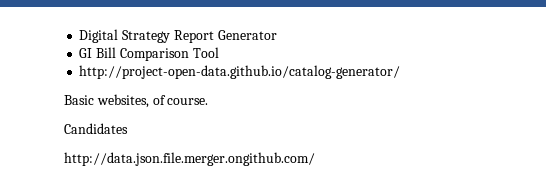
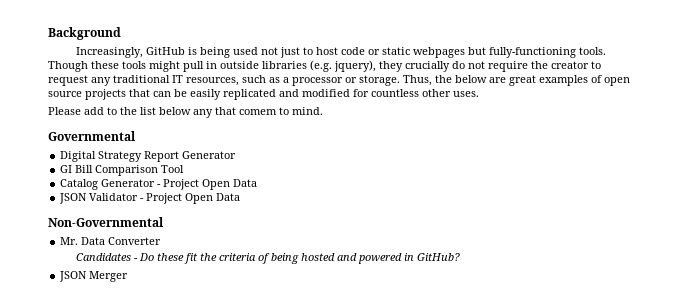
(79, 36) none -> [48,27,121,40] [75,47,606,58] [48,60,601,72] [48,75,630,86] [48,89,479,100] [48,107,323,118] [48,131,136,141] Background // Increasingly, GitHub is being used not just to host code or static webpages but fully-functioning tools. Though these tools might pull in outside libraries (e.g. jquery), they crucially do not require the creator to request any traditional IT resources, such as a processor or storage. Thus, the below are great examples of open source projects that can be easily replicated and modified for countless other uses. // Please add to the list below any that comem to mind. // Governmental //
[79,65,401,79] [64,94,209,108] [64,123,128,134] [64,152,315,166] http://project-open-data.github.io/catalog-generator/ // Basic websites, of course. // Candidates // http://data.json.file.merger.ongithub.com/ -> [60,179,258,190] [59,193,241,204] [48,217,164,227] [60,237,162,245] [75,253,460,264] [59,271,129,282] Catalog Generator - Project Open Data // JSON Validator - Project Open Data // Non-Governmental // Mr. Data Converter // Candidates - Do these fit the criteria of being hosted and powered in GitHub? // JSON Merger

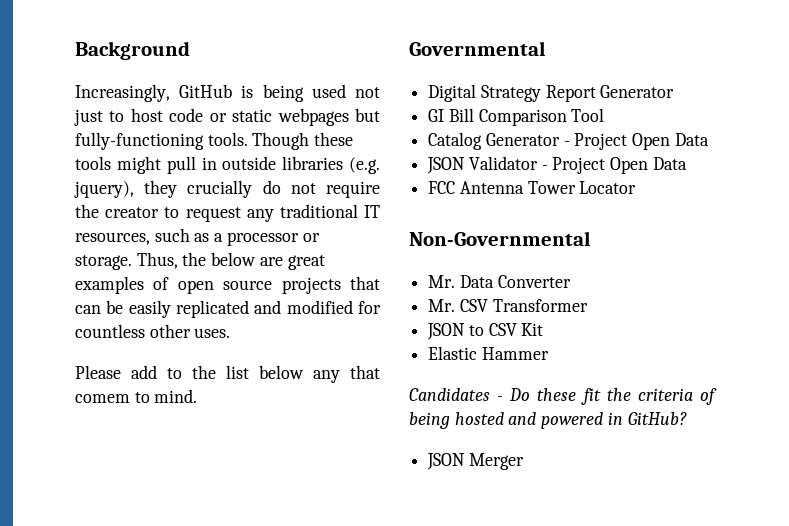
(241, 197) none -> [428,181,637,194] // FCC Antenna Tower Locator
(162, 241) none -> [428,299,588,312] [427,323,544,340] [428,346,549,360] // Mr. CSV Transformer // JSON to CSV Kit // Elastic Hammer

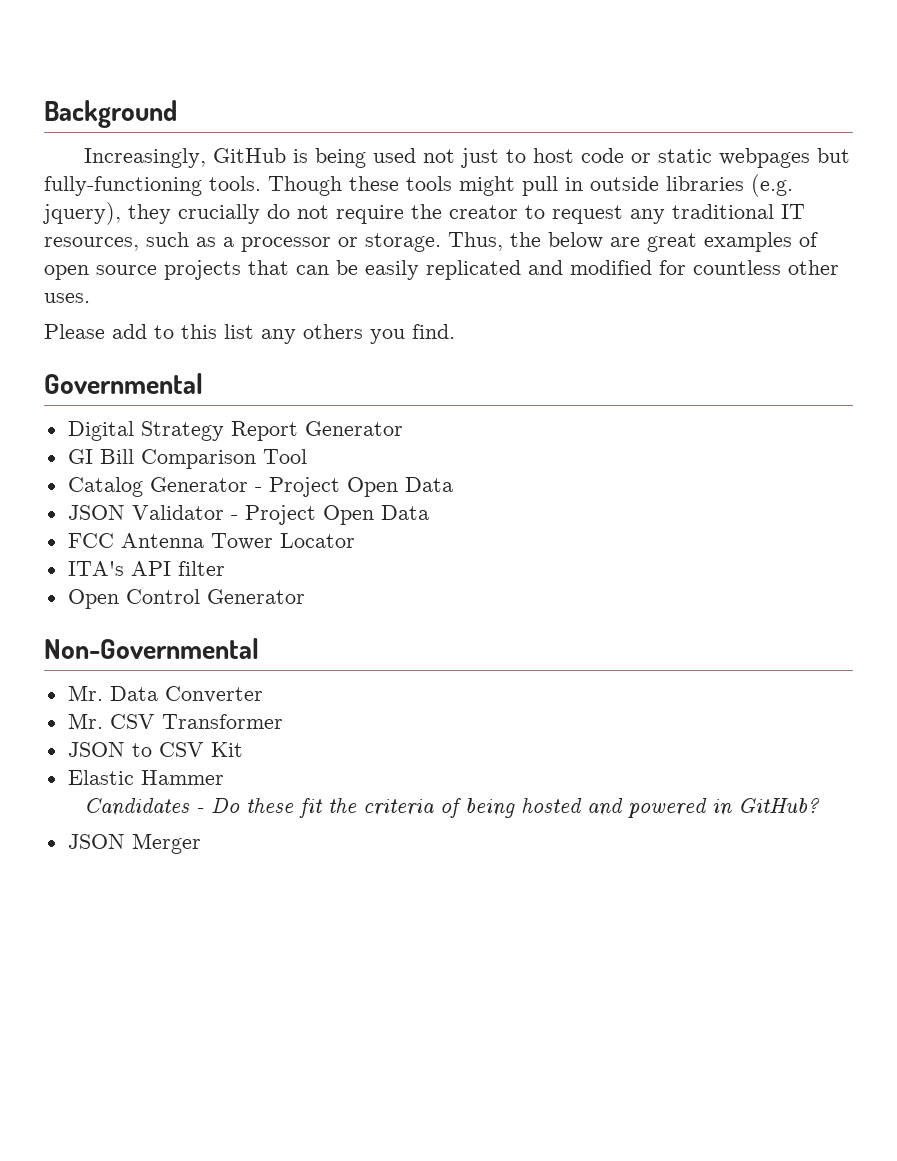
[192,365,380,383] [75,389,198,403] the list below any that comem to mind. -> [181,324,455,344] this list any others you find.
(637, 187) none -> [67,561,225,576] [67,589,305,609] // ITA's API filter // Open Control Generator

